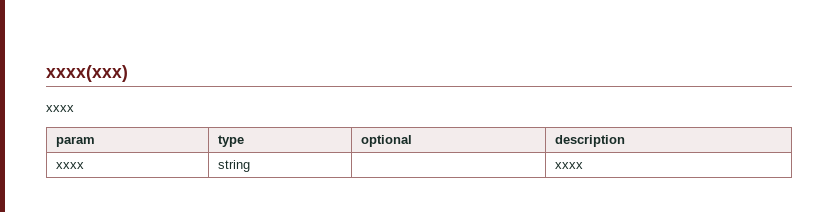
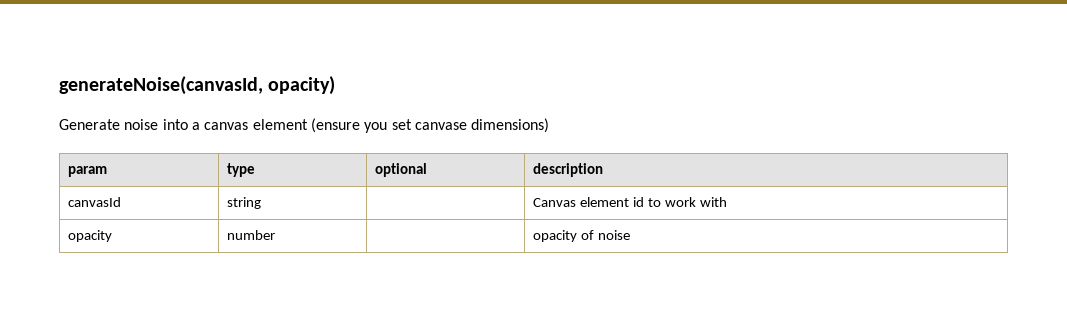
[46,65,128,82] [46,105,74,112] xxxx(xxx) // xxxx -> [59,76,336,95] [59,118,550,133] generateNoise(canvasId, opacity) // Generate noise into a canvas element (ensure you set canvase dimensions)
[56,162,85,169] xxxx -> [68,197,122,207] canvasId
[555,162,584,169] xxxx -> [533,197,727,207] [68,230,113,242] [227,230,276,240] [533,230,630,242] Canvas element id to work with // opacity | number | | opacity of noise

